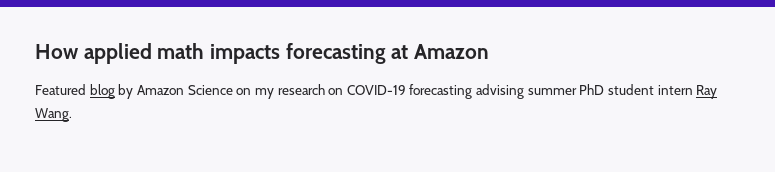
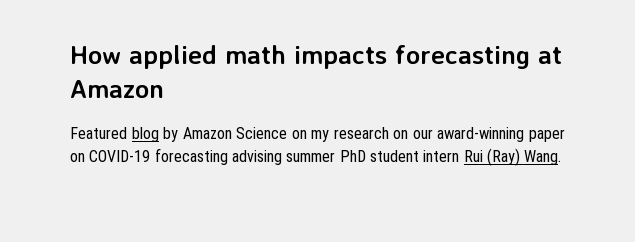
(344, 91) none -> [412,127,566,142] [70,153,85,162] our award-winning paper on
[696,85,718,99] Ray -> [463,148,520,166] Rui (Ray)

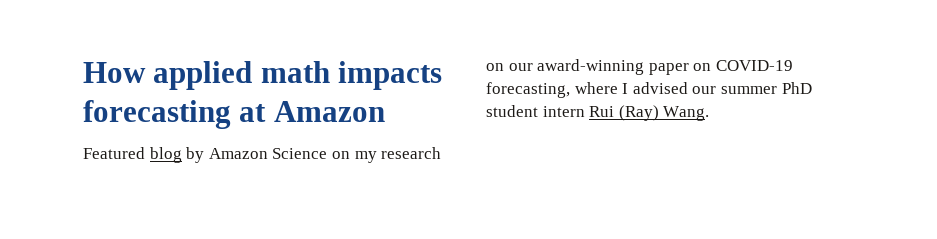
[154,148,282,165] forecasting advising -> [486,82,717,98] forecasting, where I advised our

